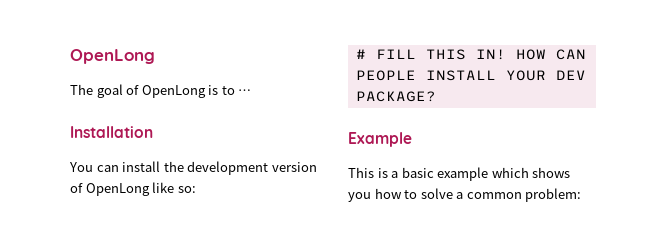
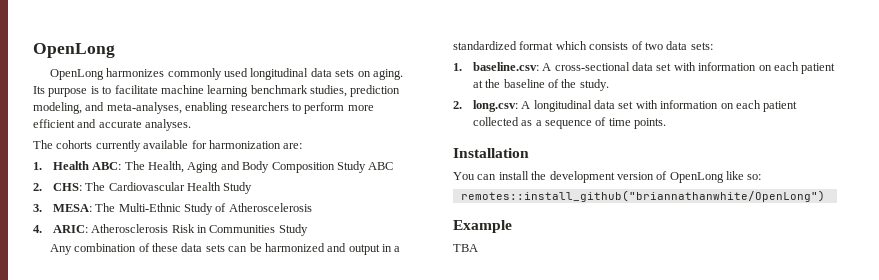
[70,84,252,98] The goal of OpenLong is to … -> [49,68,403,80] [33,85,401,97] [33,102,374,114] [33,119,192,131] [33,140,303,152] [33,161,394,173] [33,182,253,194] [33,203,312,215] [33,224,308,236] [49,243,401,255] [453,41,713,50] [453,62,836,74] [472,79,609,91] [453,100,798,112] [472,117,667,129] OpenLong harmonizes commonly used longitudinal data sets on aging. Its purpose is to facilitate machine learning benchmark studies, prediction modeling, and meta-analyses, enabling researchers to perform more efficient and accurate analyses. // The cohorts currently available for harmonization are: // 1. Health ABC: The Health, Aging and Body Composition Study ABC // 2. CHS: The Cardiovascular Health Study // 3. MESA: The Multi-Ethnic Study of Atheroscelerosis // 4. ARIC: Atherosclerosis Risk in Communities Study // Any combination of these data sets can be harmonized and output in a standardized format which consists of two data sets: // 1. baseline.csv: A cross-sectional data set with information on each patient at the baseline of the study. // 2. long.csv: A longitudinal data set with information on each patient collected as a sequence of time points.
[355,49,586,60] [355,70,586,81] [355,91,436,102] [348,132,412,147] [348,167,571,181] [348,188,582,202] # FILL THIS IN! HOW CAN PEOPLE INSTALL YOUR DEV PACKAGE? // Example // This is a basic example which shows you how to solve a common problem: -> [460,190,825,202] [453,220,512,233] [453,244,478,252] remotes::install_github("briannathanwhite/OpenLong") // Example // TBA

